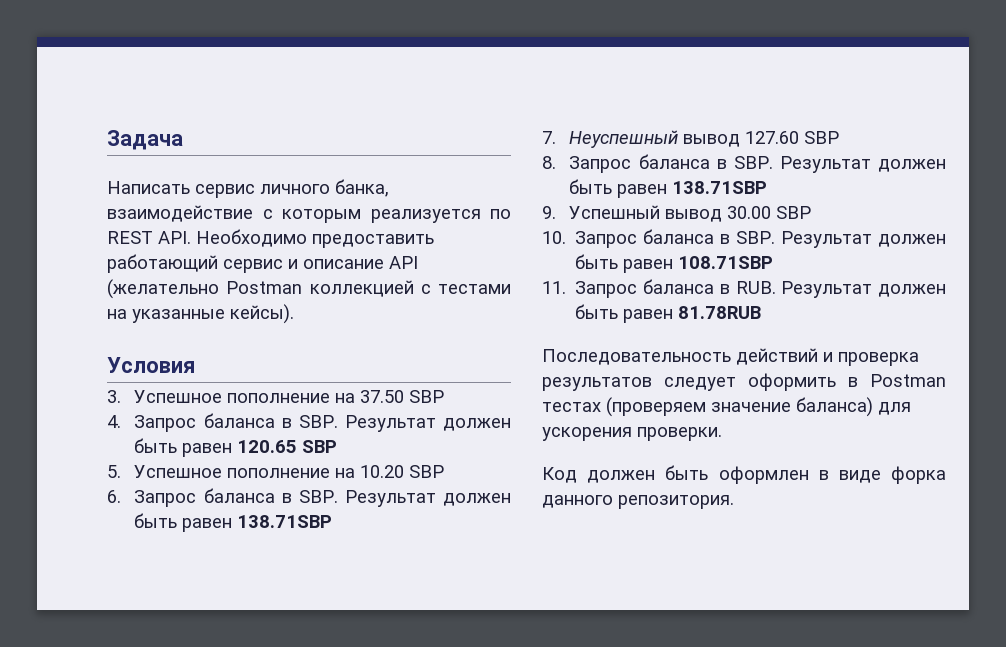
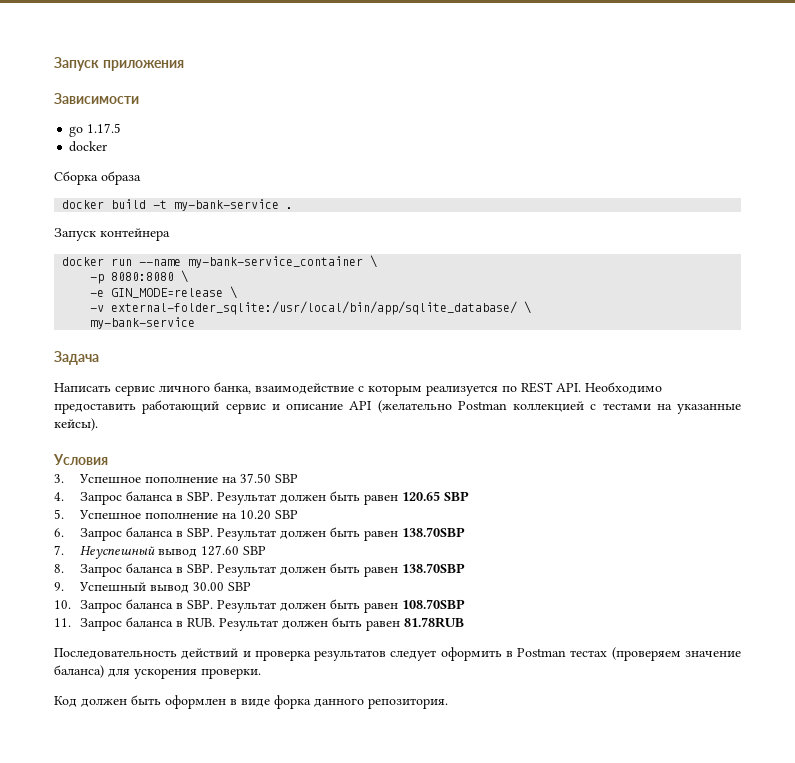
(107, 140) none -> [54,57,184,71] [54,93,139,104] [69,123,122,137] [69,141,108,152] [54,171,141,185] [62,199,294,211] [54,228,170,241] [62,255,378,268] [90,270,189,284] [90,286,238,299] [90,301,532,315] [90,317,196,329] Запуск приложения // Зависимости // go 1.17.5 // docker // Сборка образа // docker build -t my-bank-service . // Запуск контейнера // docker run --name my-bank-service_container \ // -p 8080:8080 \ // -e GIN_MODE=release \ // -v external-folder_sqlite:/usr/local/bin/app/sqlite_database/ \ // my-bank-service //
[237,515,333,528] 138.71SBP -> [402,527,466,537] 138.70SBP
[672,181,768,194] 138.71SBP -> [402,563,466,573] 138.70SBP
[678,256,774,269] 108.71SBP -> [402,599,466,609] 108.70SBP

